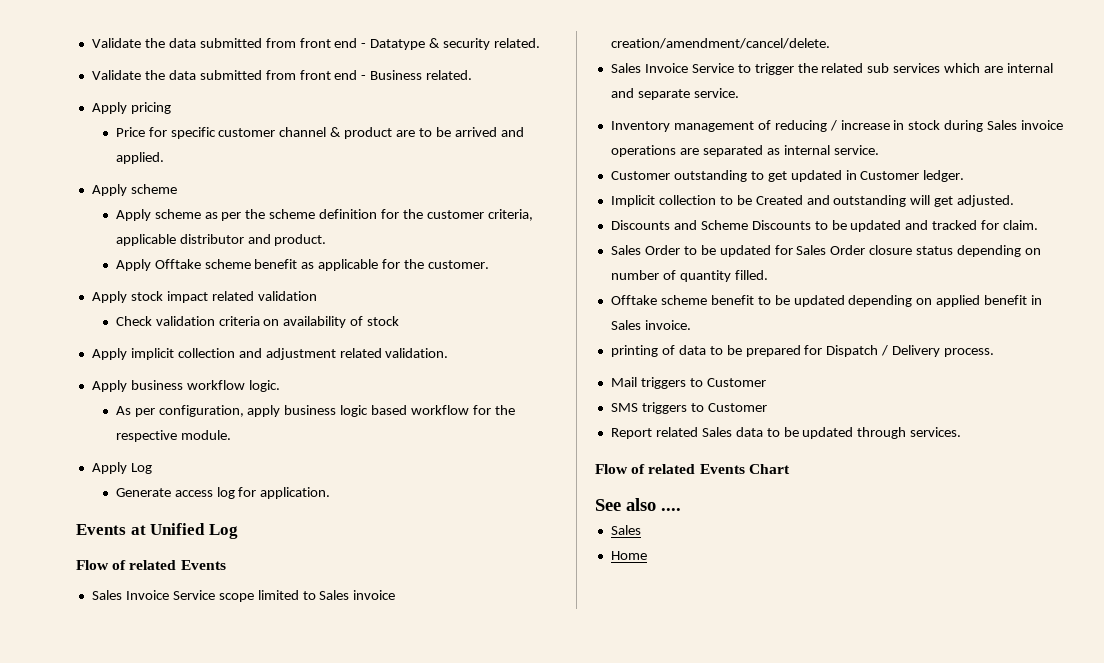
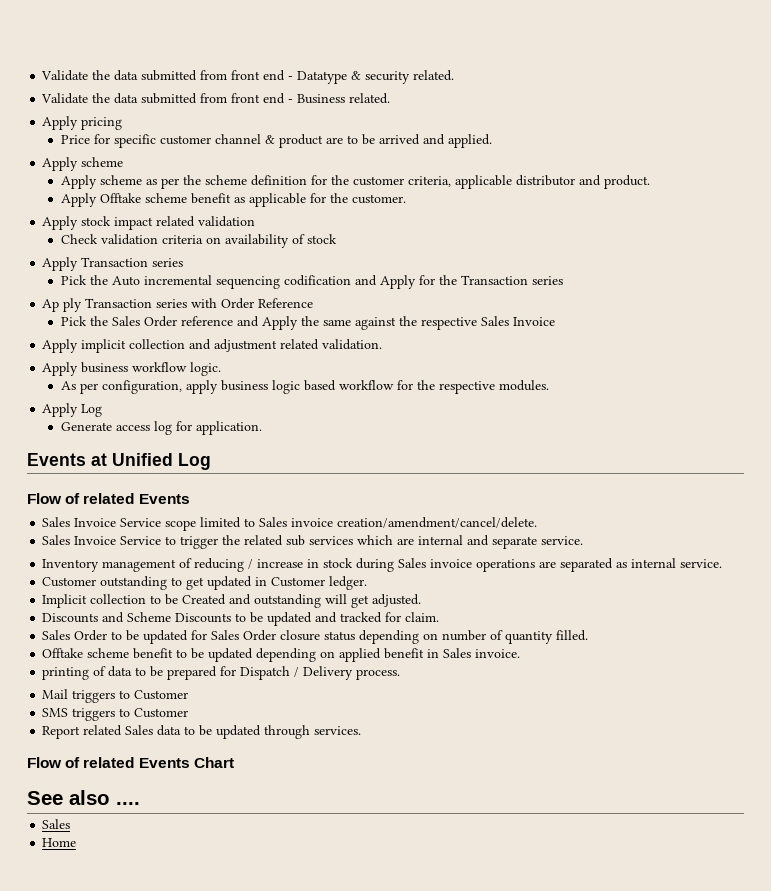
(400, 321) none -> [42,257,184,271] [60,275,563,289] [42,298,314,312] [60,316,555,330] // Apply Transaction series // Pick the Auto incremental sequencing codification and Apply for the Transaction series // Ap ply Transaction series with Order Reference // Pick the Sales Order reference and Apply the same against the respective Sales Invoice
[180,430,231,440] module. -> [498,380,549,391] modules.

